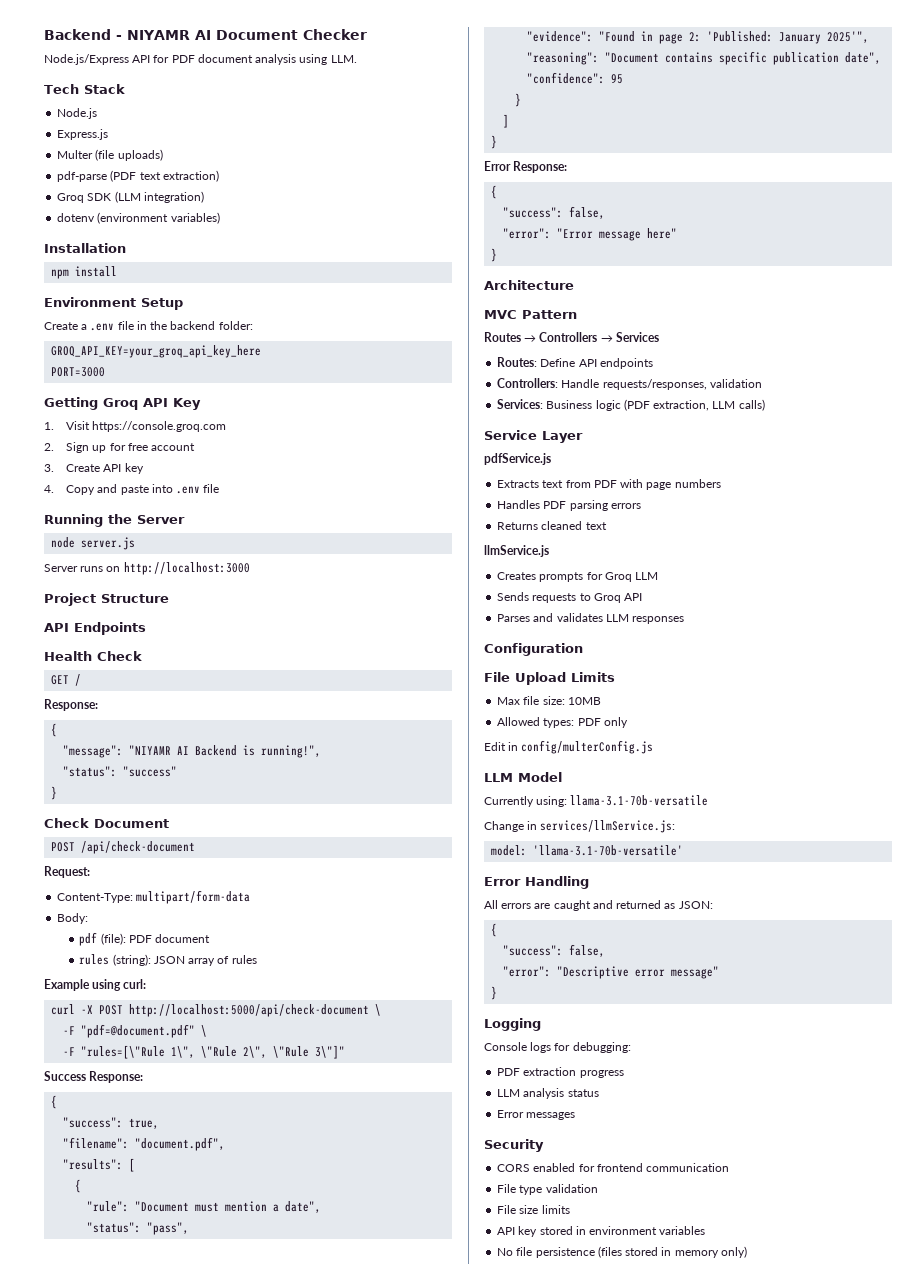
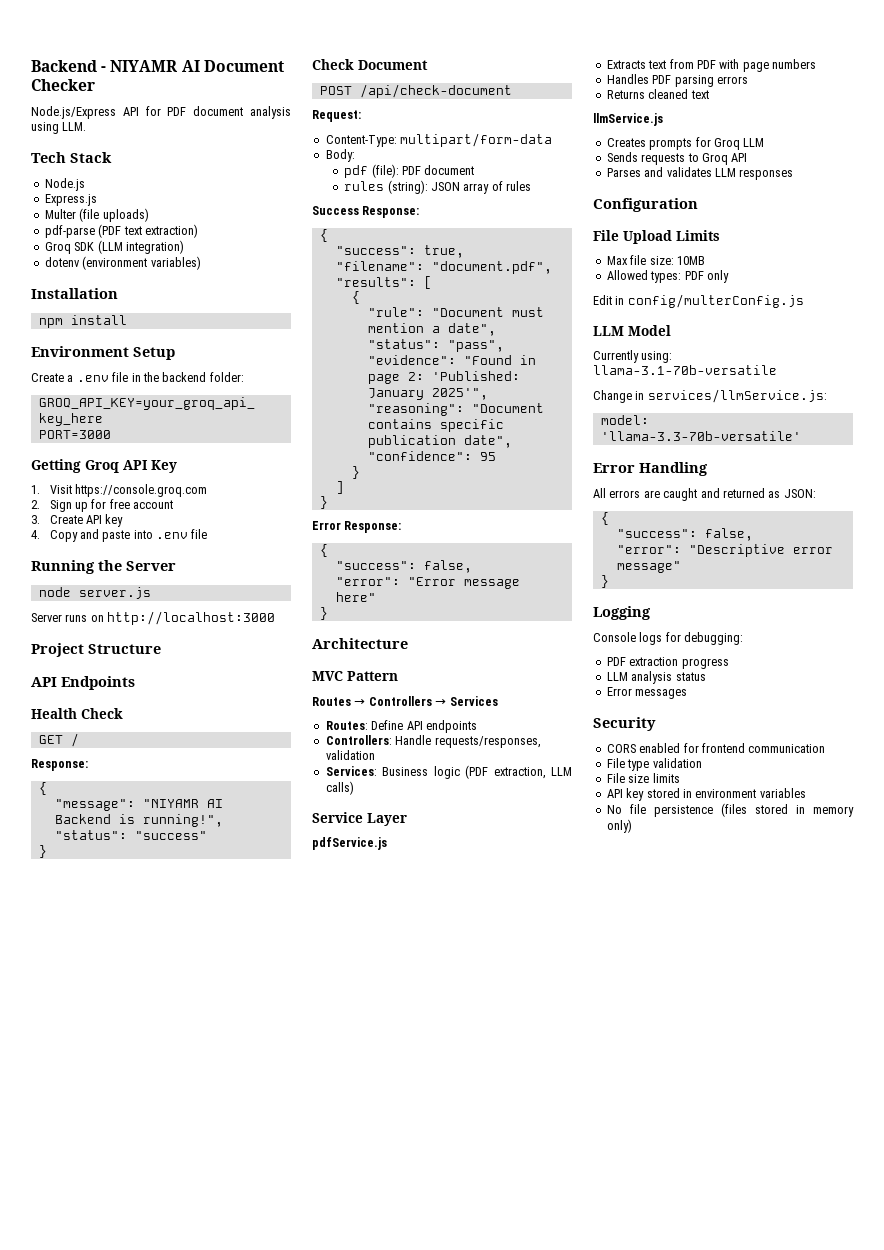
[44,979,147,991] [51,1004,382,1017] [63,1024,208,1038] [63,1045,346,1059] // Example using curl: // curl -X POST http://localhost:5000/api/check-document \ // -F "pdf=@document.pdf" \ // -F "rules=[\"Rule 1\", \"Rule 2\", \"Rule 3\"]" -> (532, 186) none
[533,845,684,856] 'llama-3.1-70b-versatile' -> [600,431,801,441] 'llama-3.3-70b-versatile'

